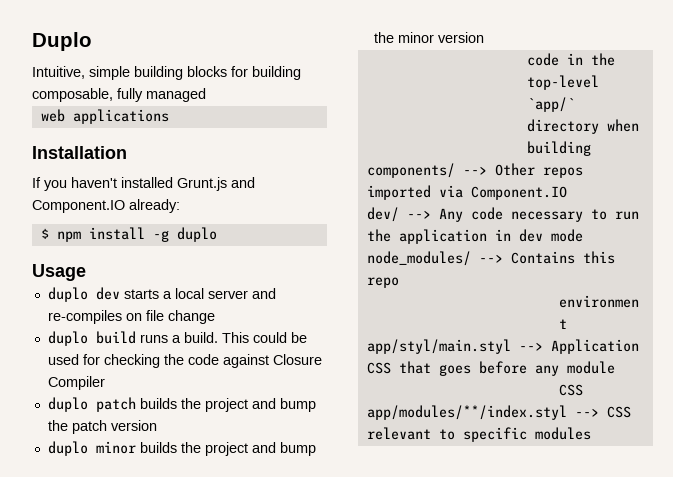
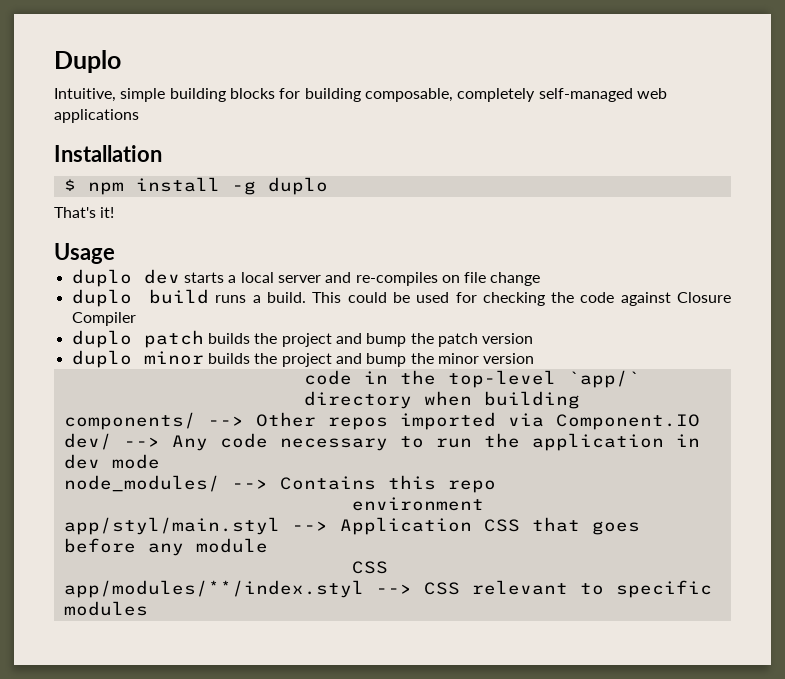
[117,88,206,102] fully managed // -> [457,88,633,102] completely self-managed
[32,177,255,191] [32,199,180,213] // If you haven't installed Grunt.js and Component.IO already: -> (162, 153) none
(217, 234) none -> [54,207,115,218] // That's it!

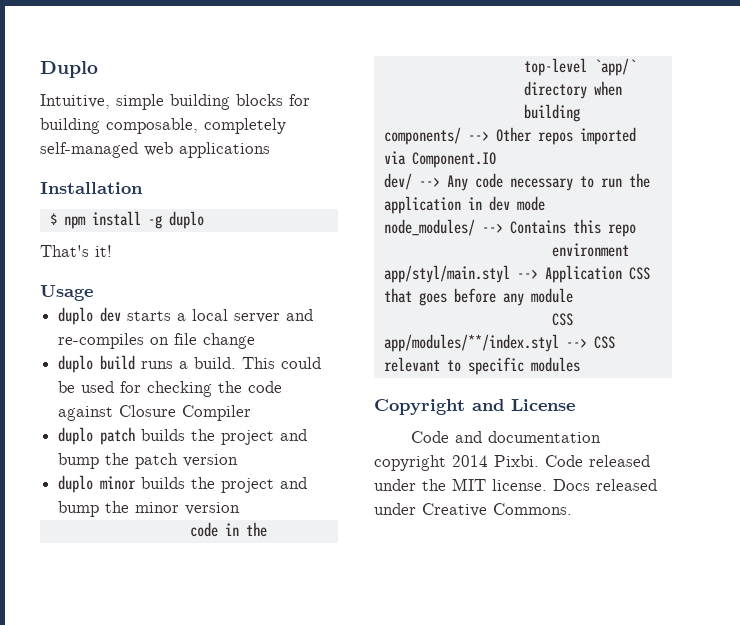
(148, 608) none -> [374,399,575,415] [411,431,602,443] [374,455,650,471] [374,478,657,491] [374,503,572,517] // Copyright and License // Code and documentation copyright 2014 Pixbi. Code released under the MIT license. Docs released under Creative Commons.

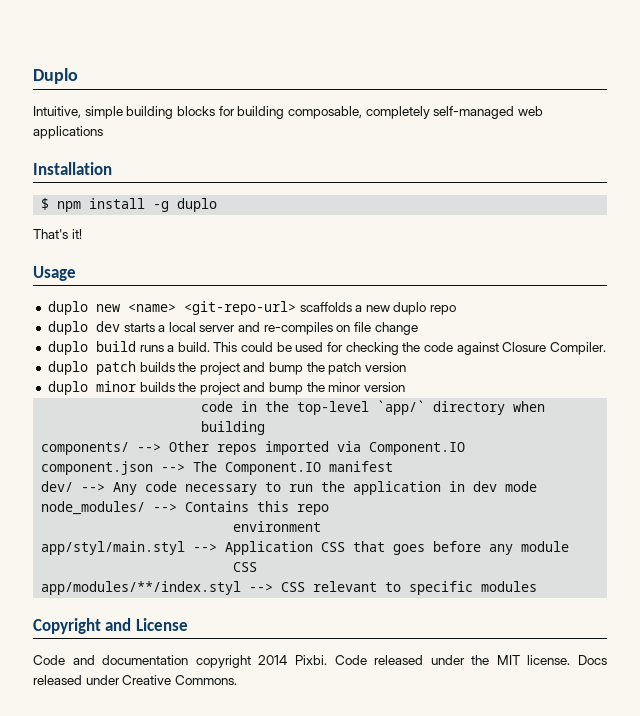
(93, 293) none -> [47,301,457,315] // duplo new <name> <git-repo-url> scaffolds a new duplo repo
[182,405,252,421] Compiler -> [549,342,606,355] Compiler.
(496, 160) none -> [41,461,394,475] // component.json --> The Component.IO manifest

